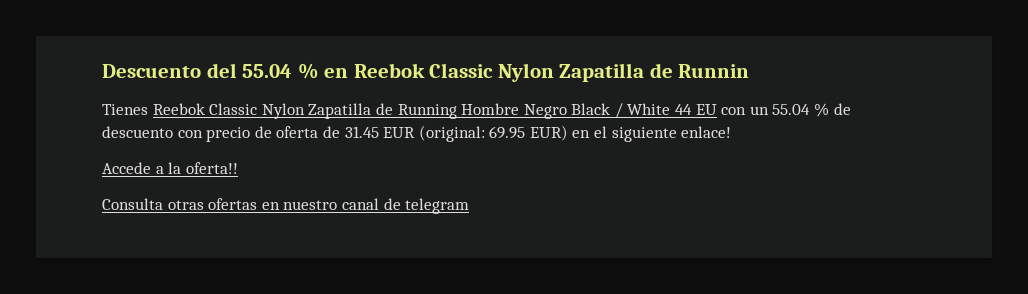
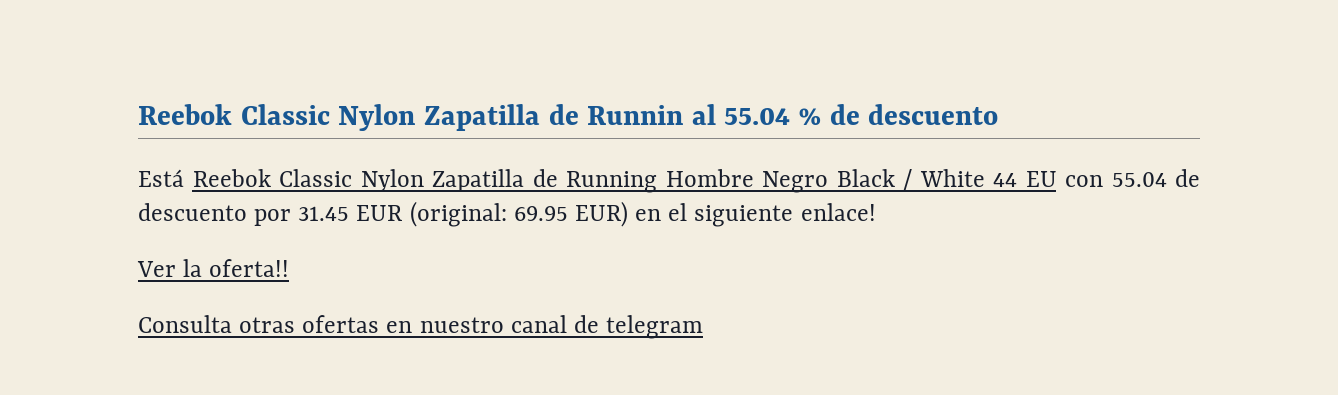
[102,63,349,79] Descuento del 55.04 % en -> (138, 114) none
[102,104,148,115] // Tienes -> [691,104,999,125] [138,169,184,187] al 55.04 % de descuento // Está
[749,103,851,117] [102,126,340,142] un 55.04 % de descuento con precio de oferta de -> [1111,169,1200,187] [138,203,292,226] 55.04 de descuento por
[102,162,164,174] Accede a -> [137,261,176,277] Ver

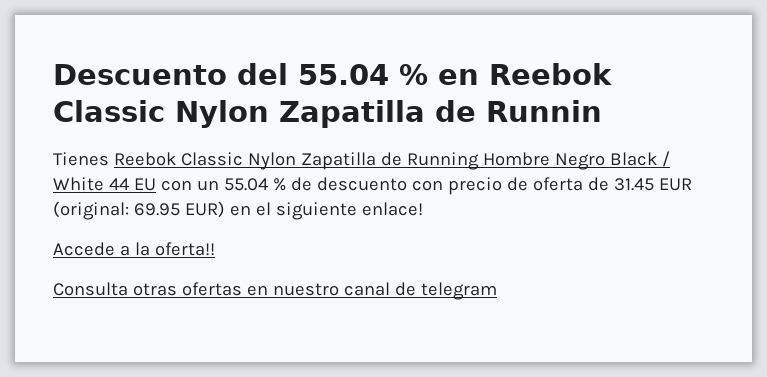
(138, 114) none -> [53,63,479,85] Descuento del 55.04 % en
[691,104,999,125] [138,169,184,187] al 55.04 % de descuento // Está -> [53,152,109,166] // Tienes
[1111,169,1200,187] [138,203,292,226] 55.04 de descuento por -> [196,177,609,195] un 55.04 % de descuento con precio de oferta de
[137,261,176,277] Ver -> [53,242,130,256] Accede a

